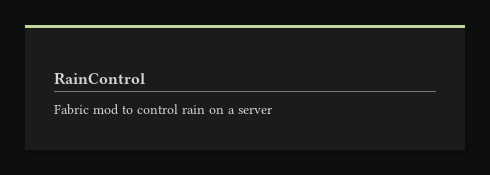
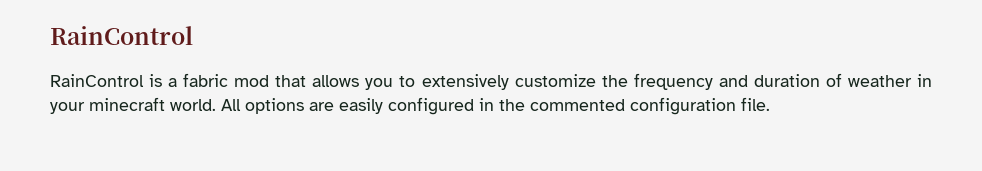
[54,104,272,115] Fabric mod to control rain on a server -> [50,73,932,90] [50,97,770,115] RainControl is a fabric mod that allows you to extensively customize the frequency and duration of weather in your minecraft world. All options are easily configured in the commented configuration file.

